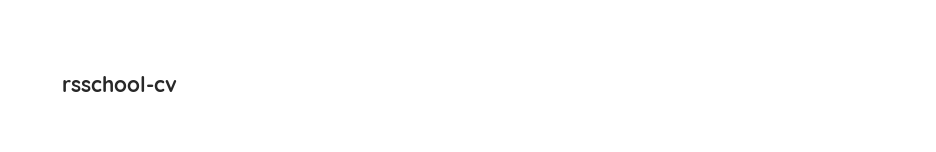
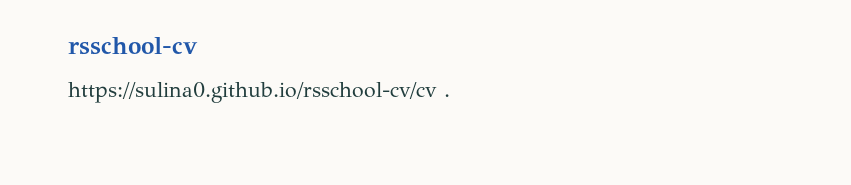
(177, 84) none -> [68,82,450,103] // https://sulina0.github.io/rsschool-cv/cv .

